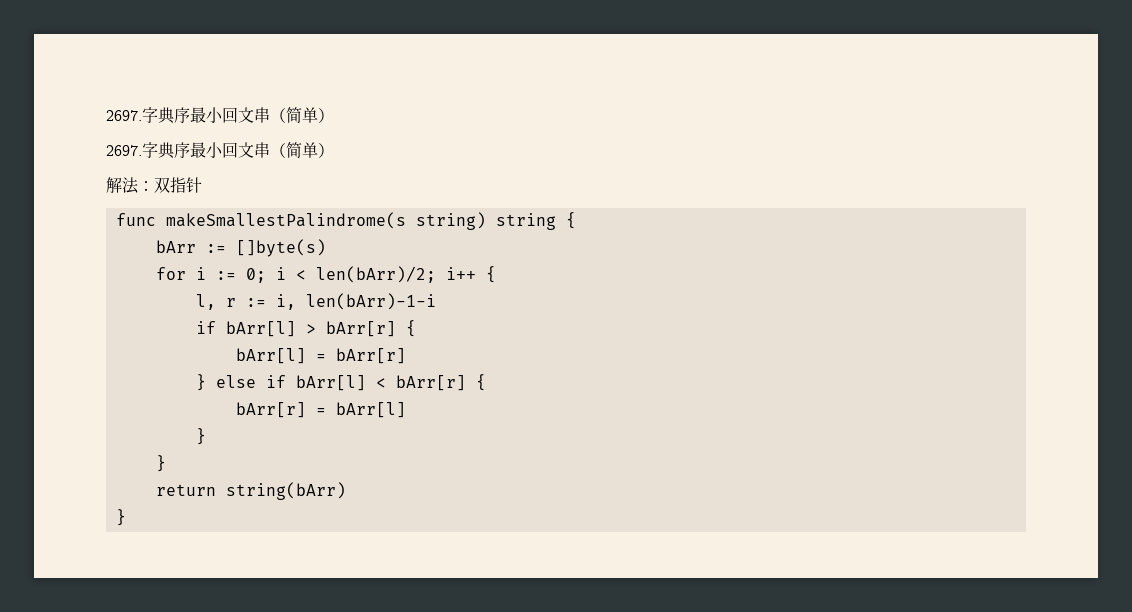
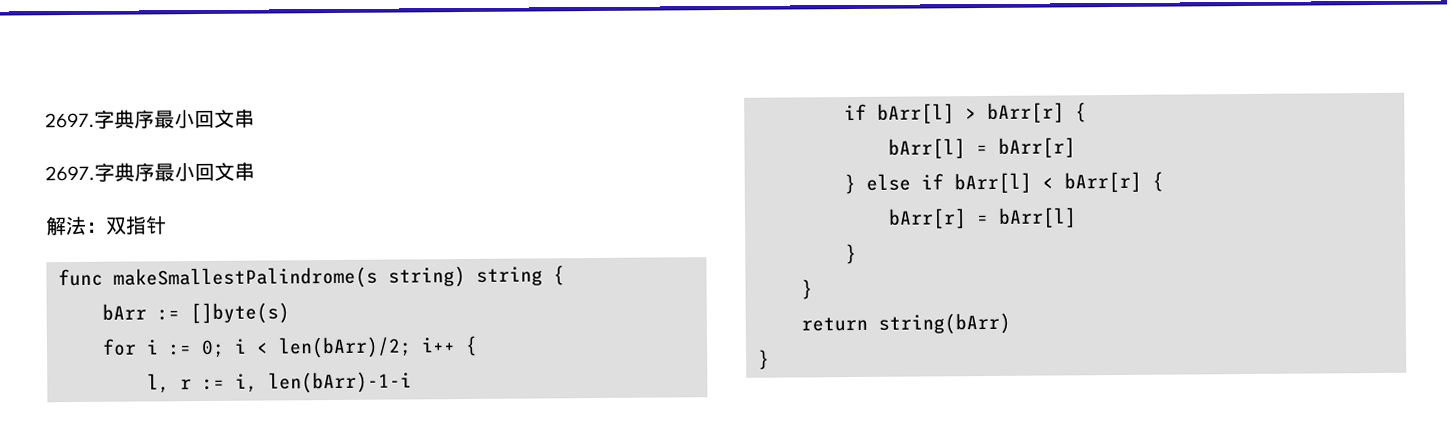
[106,107,334,124] [106,142,334,159] 2697.字典序最小回文串（简单） // 2697.字典序最小回文串（简单） -> [45,108,255,129] [45,161,255,182] 2697.字典序最小回文串 // 2697.字典序最小回文串

